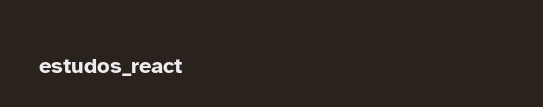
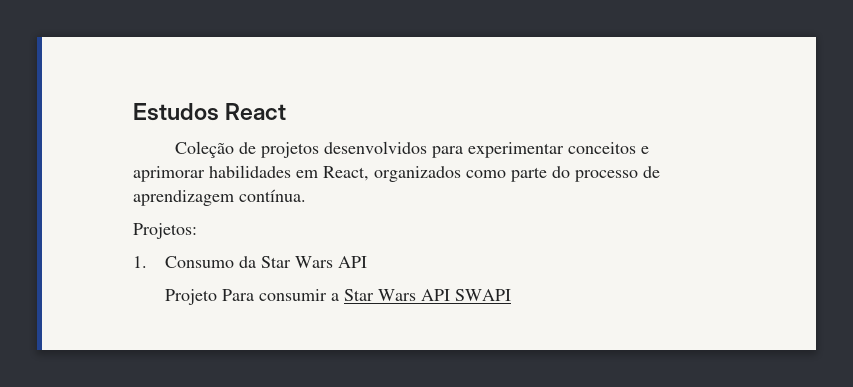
[39,59,182,76] estudos_react -> [133,103,287,121] [175,141,650,158] [133,165,660,182] [133,189,306,206] [133,223,197,239] [133,256,368,268] [165,289,512,305] Estudos React // Coleção de projetos desenvolvidos para experimentar conceitos e aprimorar habilidades em React, organizados como parte do processo de aprendizagem contínua. // Projetos: // 1. Consumo da Star Wars API // Projeto Para consumir a Star Wars API SWAPI

